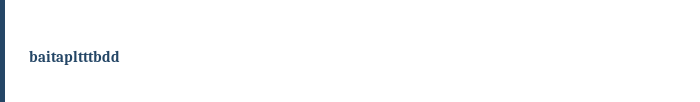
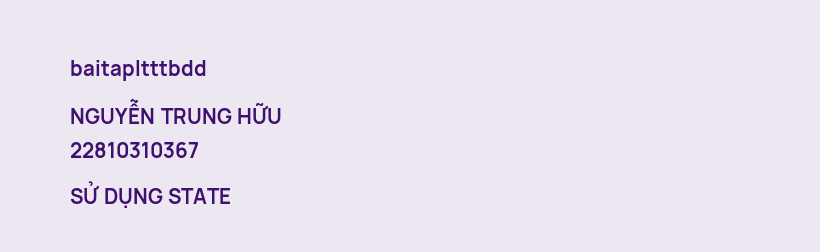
(120, 57) none -> [70,99,283,124] [70,142,199,158] [70,181,232,208] // NGUYỄN TRUNG HỮU // 22810310367 // SỬ DỤNG STATE

